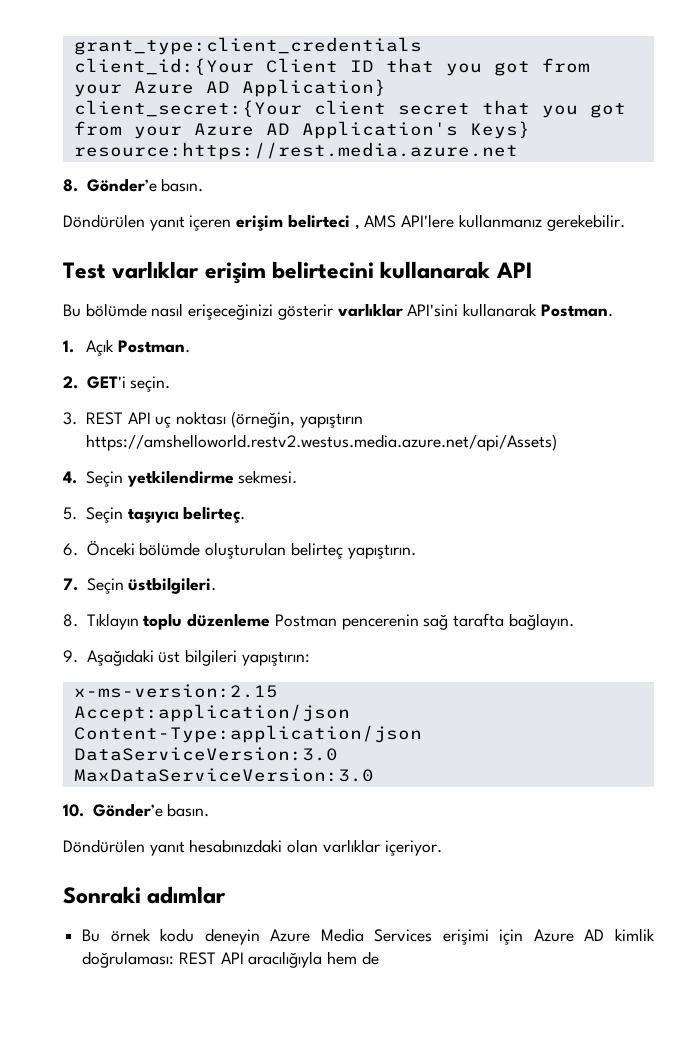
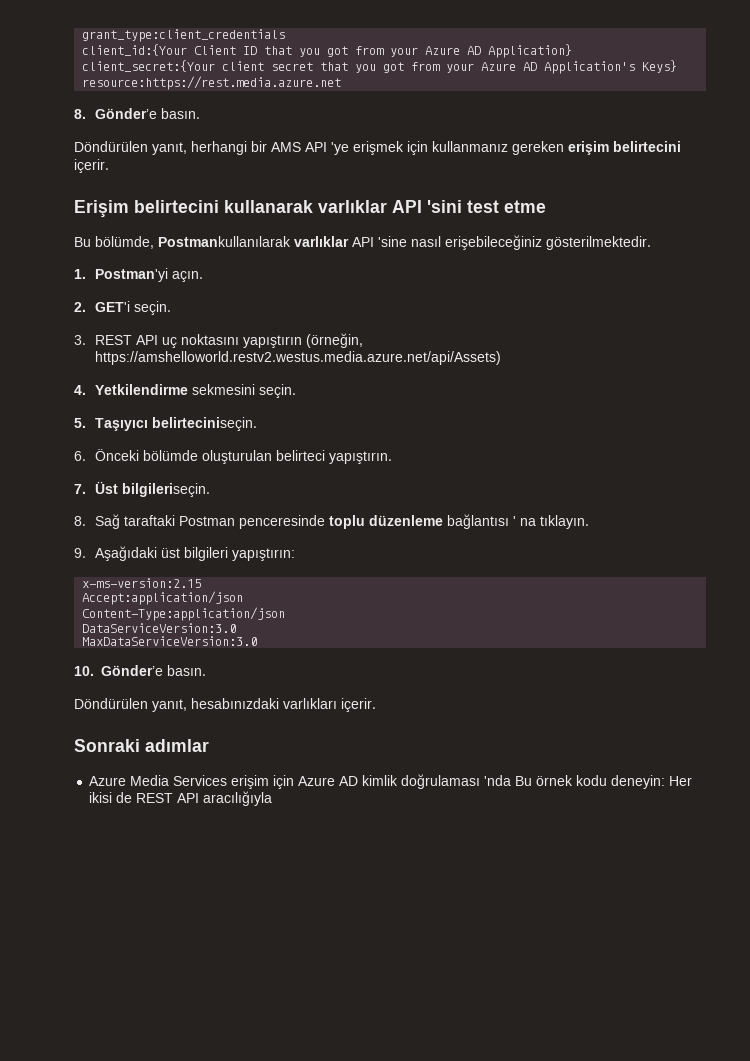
[149,214,625,231] [63,261,532,284] [63,303,613,320] yanıt içeren erişim belirteci , AMS API'lere kullanmanız gerekebilir. // Test varlıklar erişim belirtecini kullanarak API // Bu bölümde nasıl erişeceğinizi gösterir varlıklar API'sini kullanarak Postman. -> [152,141,681,155] [74,159,109,173] [74,200,546,218] [74,235,651,250] yanıt, herhangi bir AMS API 'ye erişmek için kullanmanız gereken erişim belirtecini içerir. // Erişim belirtecini kullanarak varlıklar API 'sini test etme // Bu bölümde, Postmankullanılarak varlıklar API 'sine nasıl erişebileceğiniz gösterilmektedir.
[85,339,190,356] Açık Postman. -> [94,268,203,282] Postman'yi açın.
[176,411,363,428] noktası (örneğin, yapıştırın -> [180,333,363,348] noktasını yapıştırın (örneğin,
[85,470,298,487] [63,506,246,523] Seçin yetkilendirme sekmesi. // 5. Seçin taşıyıcı belirteç. -> [94,384,296,398] [74,417,257,431] Yetkilendirme sekmesini seçin. // 5. Taşıyıcı belirteciniseçin.
[290,542,343,559] belirteç -> [275,450,325,461] belirteci
[86,577,217,594] [63,613,574,630] Seçin üstbilgileri. // 8. Tıklayın toplu düzenleme Postman pencerenin sağ tarafta bağlayın. -> [94,481,210,497] [74,514,589,529] Üst bilgileriseçin. // 8. Sağ taraftaki Postman penceresinde toplu düzenleme bağlantısı ' na tıklayın.
[149,839,442,856] [63,886,227,904] [82,928,260,945] yanıt hesabınızdaki olan varlıklar içeriyor. // Sonraki adımlar // Bu örnek kodu deneyin -> [152,698,376,712] [74,739,209,752] yanıt, hesabınızdaki varlıkları içerir. // Sonraki adımlar //
[442,929,489,945] erişimi -> [231,775,270,789] erişim
[82,951,175,968] doğrulaması: -> [401,774,693,789] [89,792,133,803] doğrulaması 'nda Bu örnek kodu deneyin: Her ikisi de
[327,951,379,965] hem de -> (273, 798) none

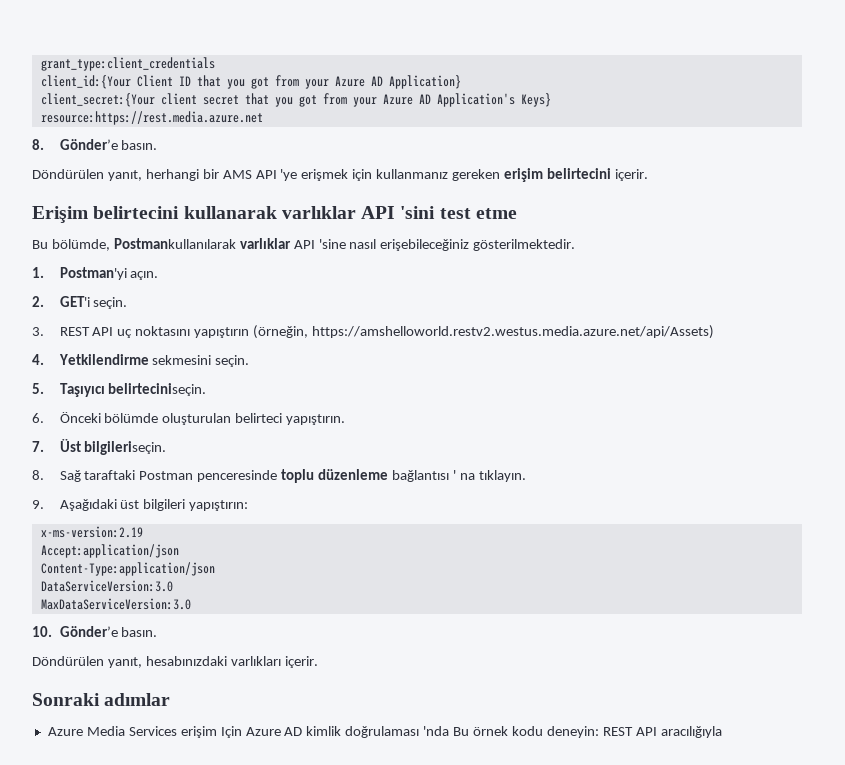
[82,578,202,588] x-ms-version:2.15 -> [40,526,143,538] x-ms-version:2.19
[273,775,295,789] için -> [220,726,242,738] Için
[669,776,693,786] [89,792,133,803] Her ikisi de -> (599, 732) none

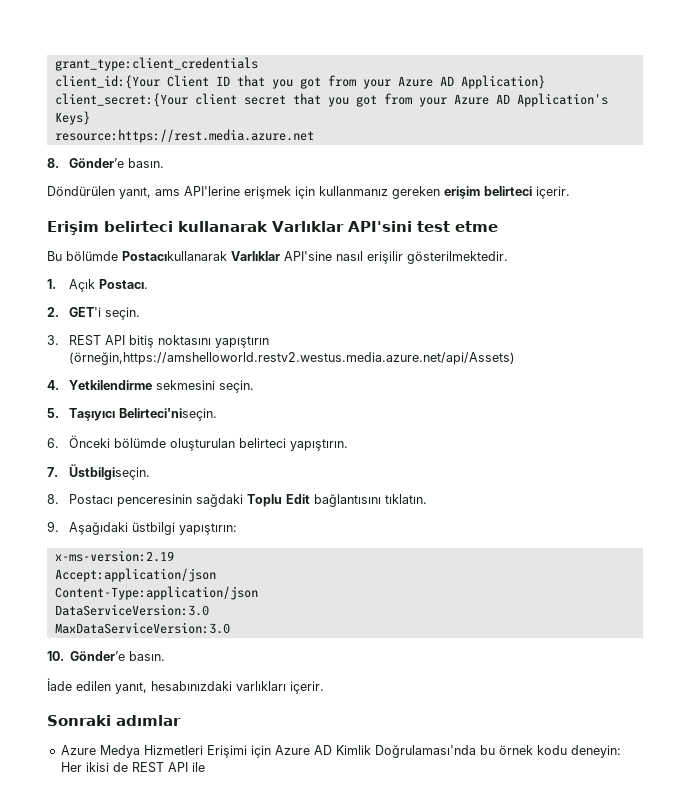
[145,169,298,181] herhangi bir AMS API 'ye -> [155,186,240,196] ams API'lerine
[546,168,611,179] belirtecini -> [484,186,532,196] belirteci
[93,206,517,219] [32,238,470,251] belirtecini kullanarak varlıklar API 'sini test etme // Bu bölümde, Postmankullanılarak varlıklar API 'sine nasıl erişebileceğiniz -> [104,221,498,232] [47,251,403,264] belirteci kullanarak Varlıklar API'sini test etme // Bu bölümde Postacıkullanarak Varlıklar API'sine nasıl erişilir
[59,267,159,280] Postman'yi açın. -> [69,279,149,292] Açık Postacı.
[117,329,133,338] uç -> [129,335,155,348] bitiş
[253,325,715,339] (örneğin, https://amshelloworld.restv2.westus.media.azure.net/api/Assets) -> [69,352,516,365] (örneğin,https://amshelloworld.restv2.westus.media.azure.net/api/Assets)
[108,383,207,396] belirteciniseçin. -> [119,408,218,421] Belirteci'niseçin.
[59,439,167,455] [32,469,526,483] Üst bilgileriseçin. // 8. Sağ taraftaki Postman penceresinde toplu düzenleme bağlantısı ' na tıklayın. -> [69,464,151,480] [47,494,428,507] Üstbilgiseçin. // 8. Postacı penceresinin sağdaki Toplu Edit bağlantısını tıklatın.
[120,499,186,511] üst bilgileri -> [132,522,176,535] üstbilgi
[32,656,104,666] Döndürülen -> [47,678,111,691] İade edilen
[86,726,722,738] Media Services erişim Için Azure AD kimlik doğrulaması 'nda Bu örnek kodu deneyin: REST API aracılığıyla -> [99,745,621,758] [60,762,205,773] Medya Hizmetleri Erişimi için Azure AD Kimlik Doğrulaması'nda bu örnek kodu deneyin: Her ikisi de REST API ile

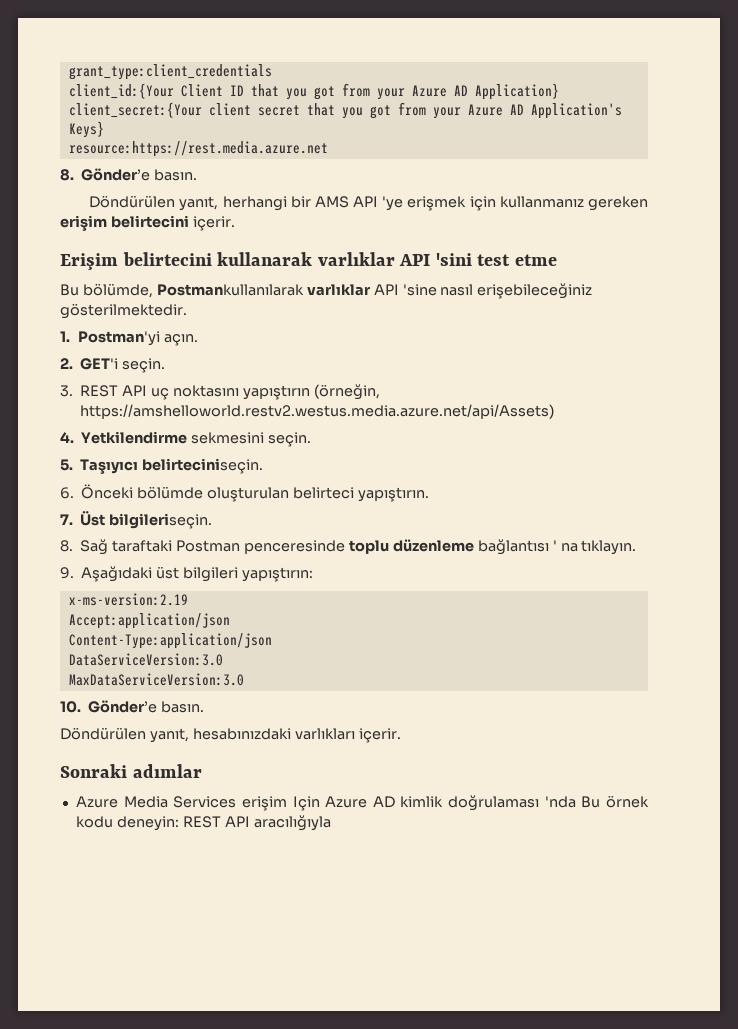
[155,186,240,196] ams API'lerine -> [222,196,404,211] herhangi bir AMS API 'ye
[484,186,532,196] belirteci -> [110,215,189,228] belirtecini
[104,221,498,232] [47,251,403,264] belirteci kullanarak Varlıklar API'sini test etme // Bu bölümde Postacıkullanarak Varlıklar API'sine nasıl erişilir -> [122,252,557,266] [60,283,593,299] belirtecini kullanarak varlıklar API 'sini test etme // Bu bölümde, Postmankullanılarak varlıklar API 'sine nasıl erişebileceğiniz
[69,279,149,292] Açık Postacı. -> [78,331,199,346] Postman'yi açın.
[129,335,155,348] bitiş -> [151,388,170,400] uç
[69,352,516,365] (örneğin,https://amshelloworld.restv2.westus.media.azure.net/api/Assets) -> [313,384,380,400] [80,404,555,419] (örneğin, https://amshelloworld.restv2.westus.media.azure.net/api/Assets)
[119,408,218,421] Belirteci'niseçin. -> [142,458,264,474] belirteciniseçin.
[69,464,151,480] [47,494,428,507] Üstbilgiseçin. // 8. Postacı penceresinin sağdaki Toplu Edit bağlantısını tıklatın. -> [80,511,213,529] [60,539,637,555] Üst bilgileriseçin. // 8. Sağ taraftaki Postman penceresinde toplu düzenleme bağlantısı ' na tıklayın.
[132,522,176,535] üstbilgi -> [156,566,239,582] üst bilgileri
[47,678,111,691] İade edilen -> [60,727,146,740] Döndürülen
[99,745,621,758] [60,762,205,773] Medya Hizmetleri Erişimi için Azure AD Kimlik Doğrulaması'nda bu örnek kodu deneyin: Her ikisi de REST API ile -> [123,795,649,811] [75,815,331,831] Media Services erişim Için Azure AD kimlik doğrulaması 'nda Bu örnek kodu deneyin: REST API aracılığıyla

